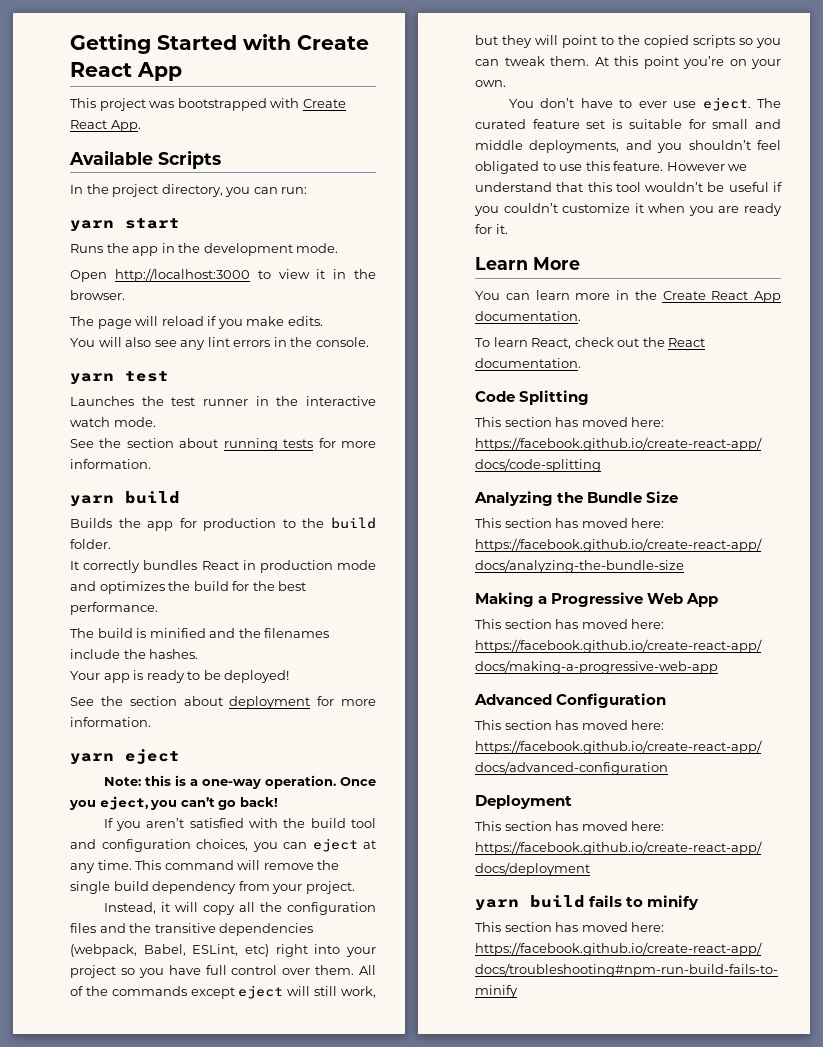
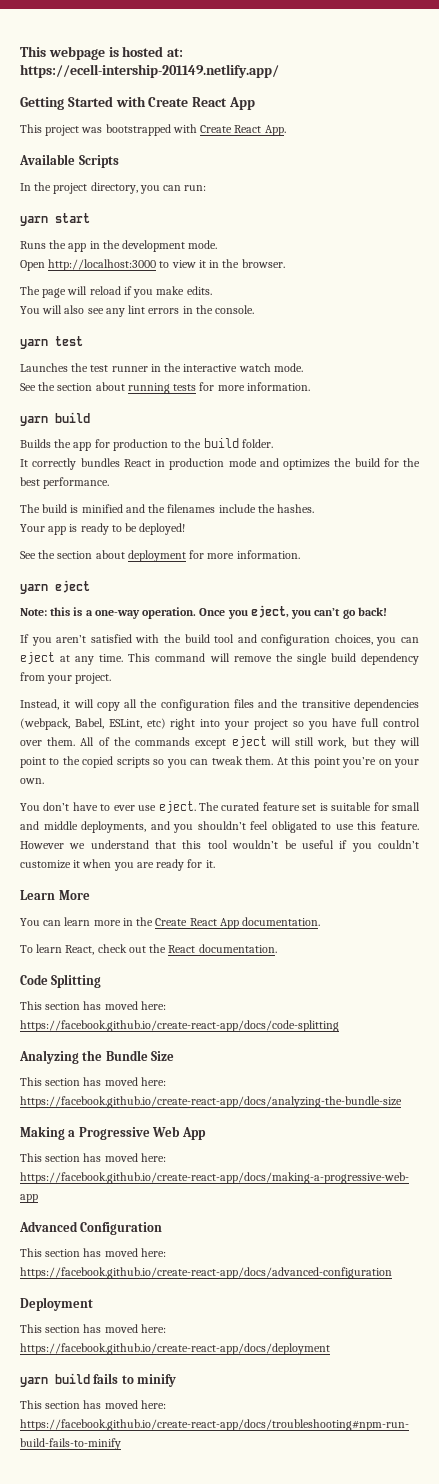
(70, 44) none -> [20,46,184,60] [20,64,279,78] This webpage is hosted at: https://ecell-intership-201149.netlify.app/ //

